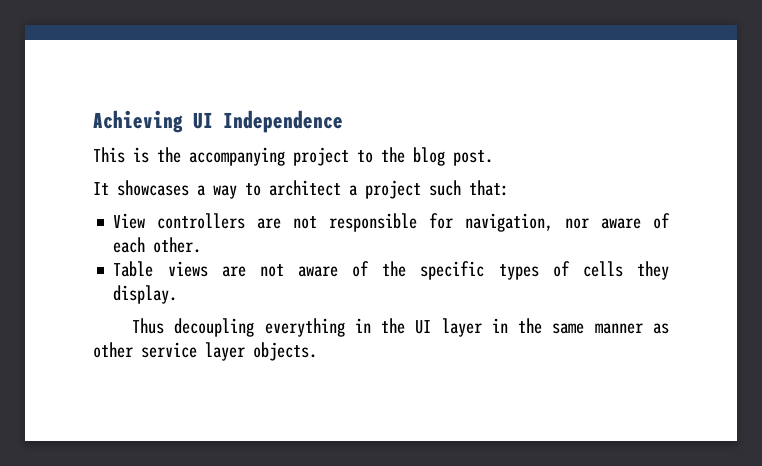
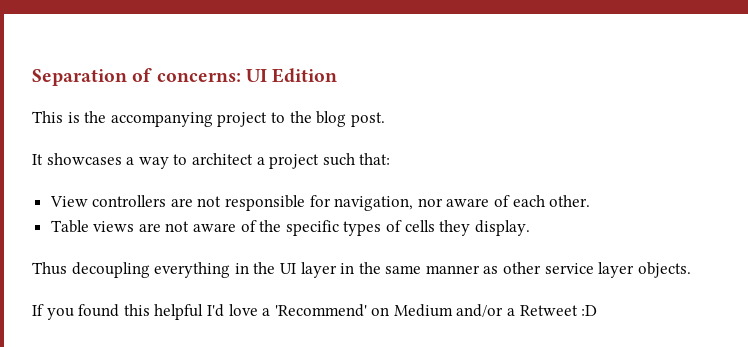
[93,110,343,133] Achieving UI Independence -> [32,68,338,86] Separation of concerns: UI Edition
(317, 351) none -> [32,304,598,320] // If you found this helpful I'd love a 'Recommend' on Medium and/or a Retweet :D

